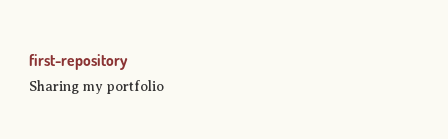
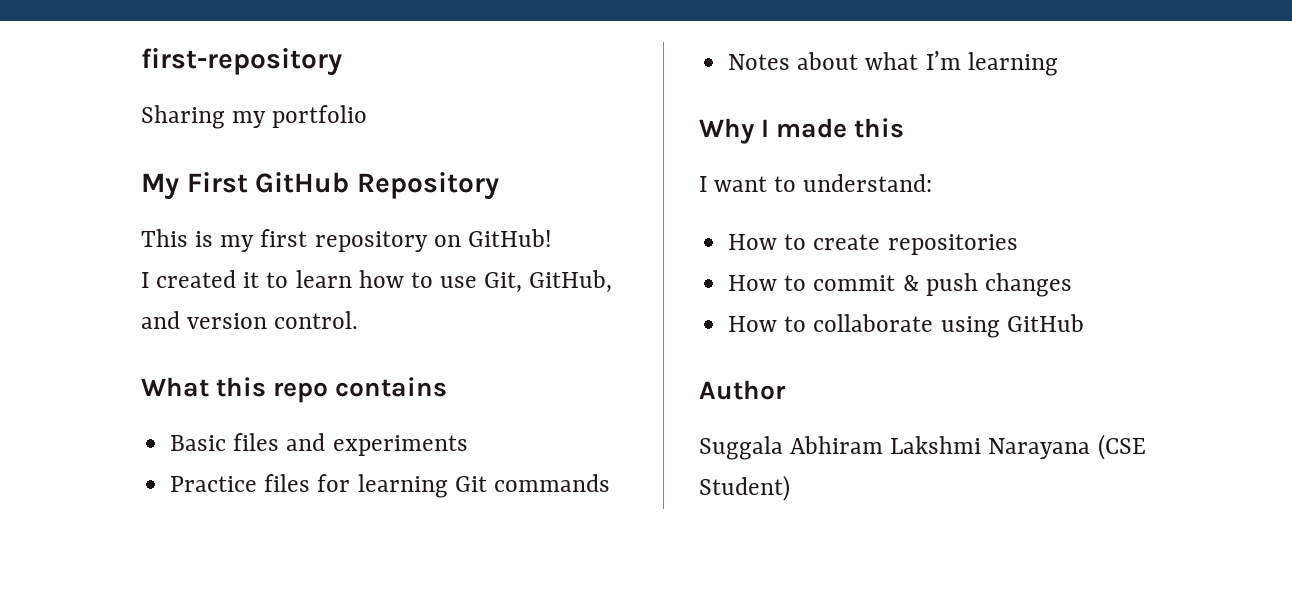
(164, 87) none -> [141,172,499,200] [141,229,552,252] [141,270,613,293] [141,311,359,329] [141,377,448,403] [170,433,468,456] [170,474,610,498] [728,51,1058,76] [699,118,905,144] [699,174,933,192] [728,234,1018,255] [728,273,1072,297] [728,314,1084,338] [699,380,786,400] [699,434,1146,460] [699,475,790,501] // My First GitHub Repository // This is my first repository on GitHub! // I created it to learn how to use Git, GitHub, and version control. // What this repo contains // Basic files and experiments // Practice files for learning Git commands // Notes about what I’m learning // Why I made this // I want to understand: // How to create repositories // How to commit & push changes // How to collaborate using GitHub // Author // Suggala Abhiram Lakshmi Narayana (CSE Student)

